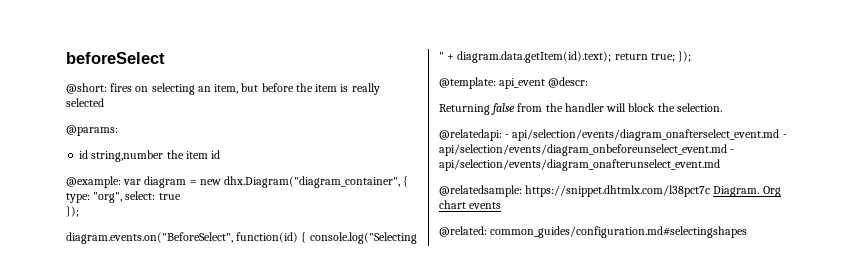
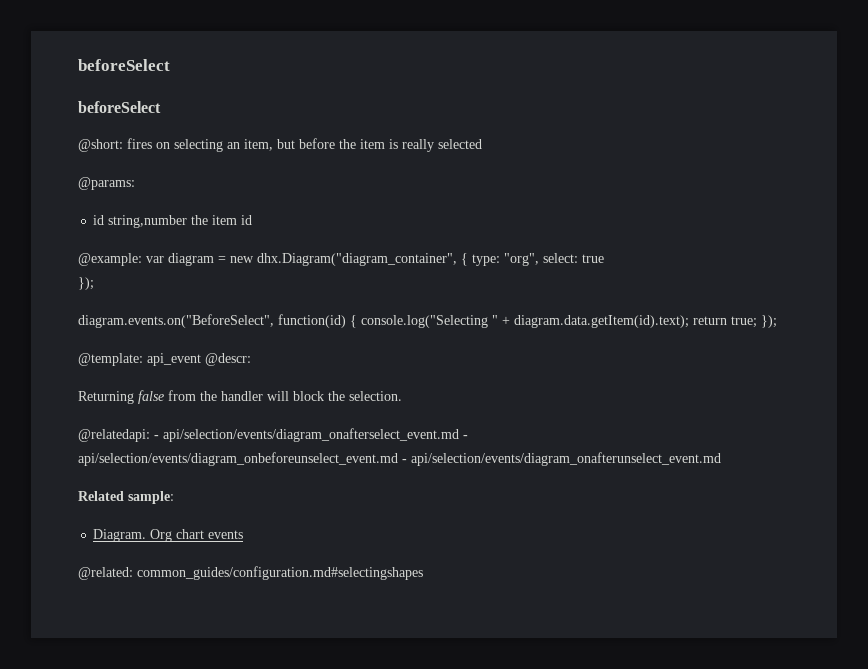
[66,52,165,64] beforeSelect -> [78,59,170,71] [78,101,161,113] beforeSelect // beforeSelect
[439,185,711,197] @relatedsample: https://snippet.dhtmlx.com/l38pct7c -> [78,491,174,504] Related sample: //

